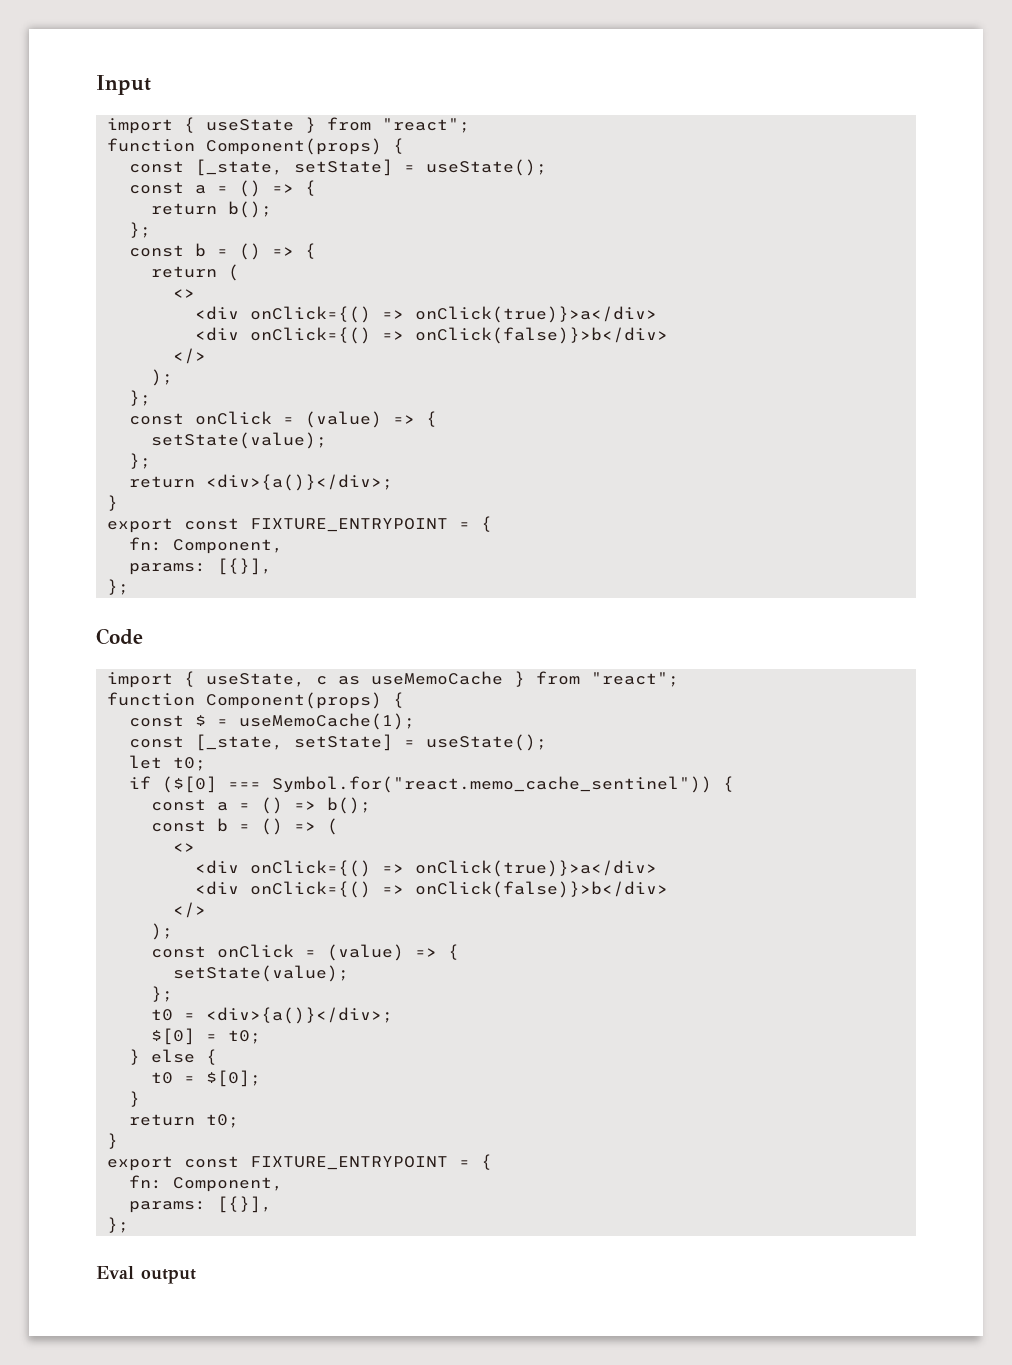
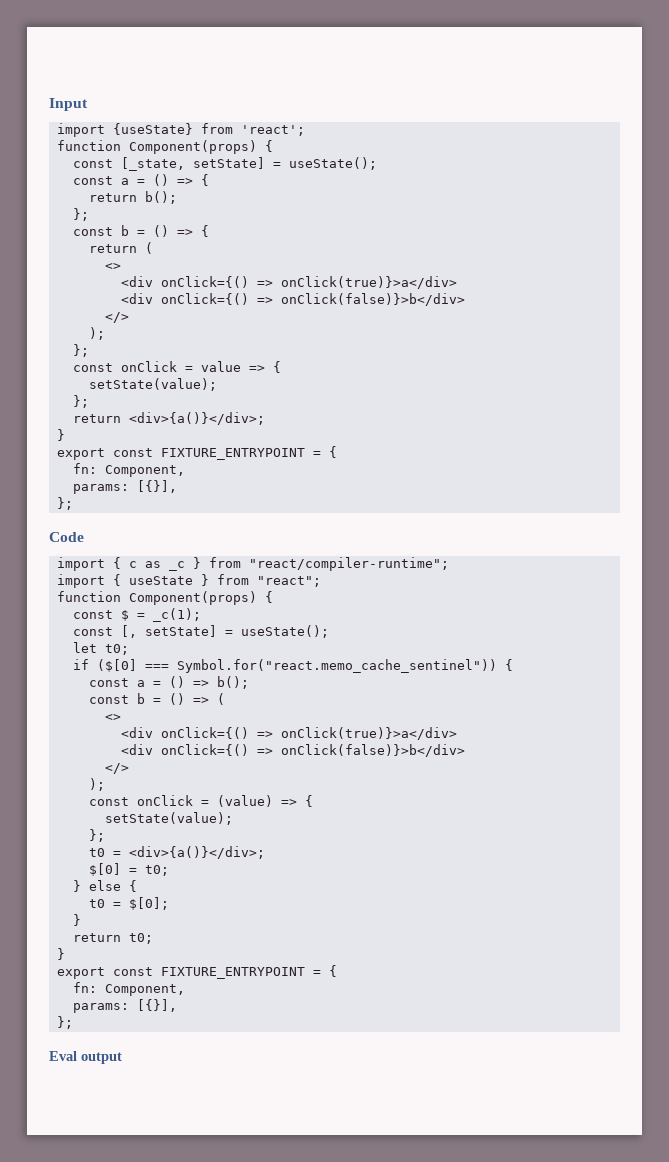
[183,117,470,133] { useState } from "react"; -> [113,123,306,136] {useState} from 'react';
[304,411,382,428] (value) -> [201,361,242,372] value
[205,673,305,687] useState, -> (122, 563) none
[370,671,503,685] useMemoCache -> [169,557,450,571] [57,574,194,588] _c } from "react/compiler-runtime"; // import { useState
[238,713,415,730] [128,734,283,751] useMemoCache(1); // const [_state, -> [153,608,202,622] [73,625,138,638] _c(1); // const [,

